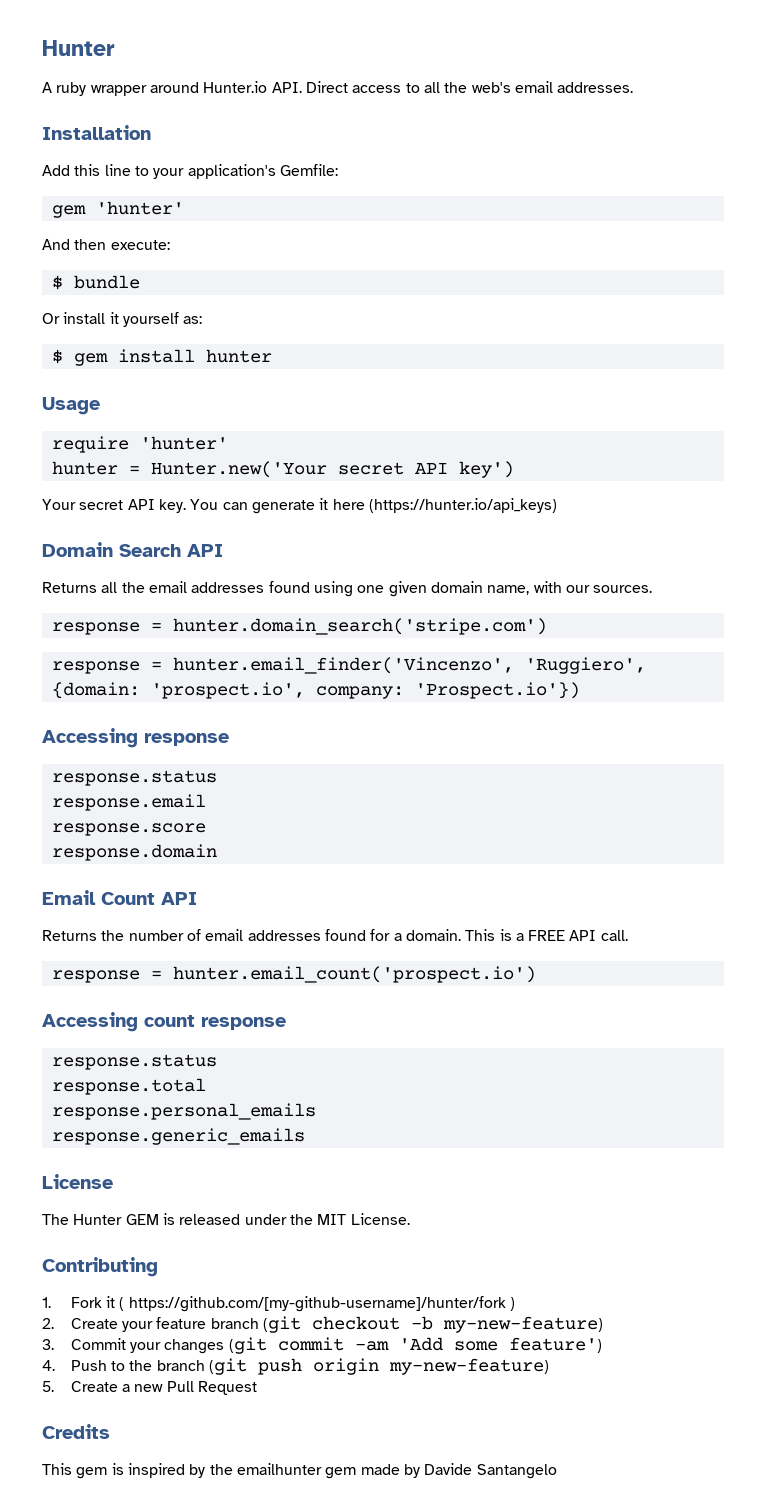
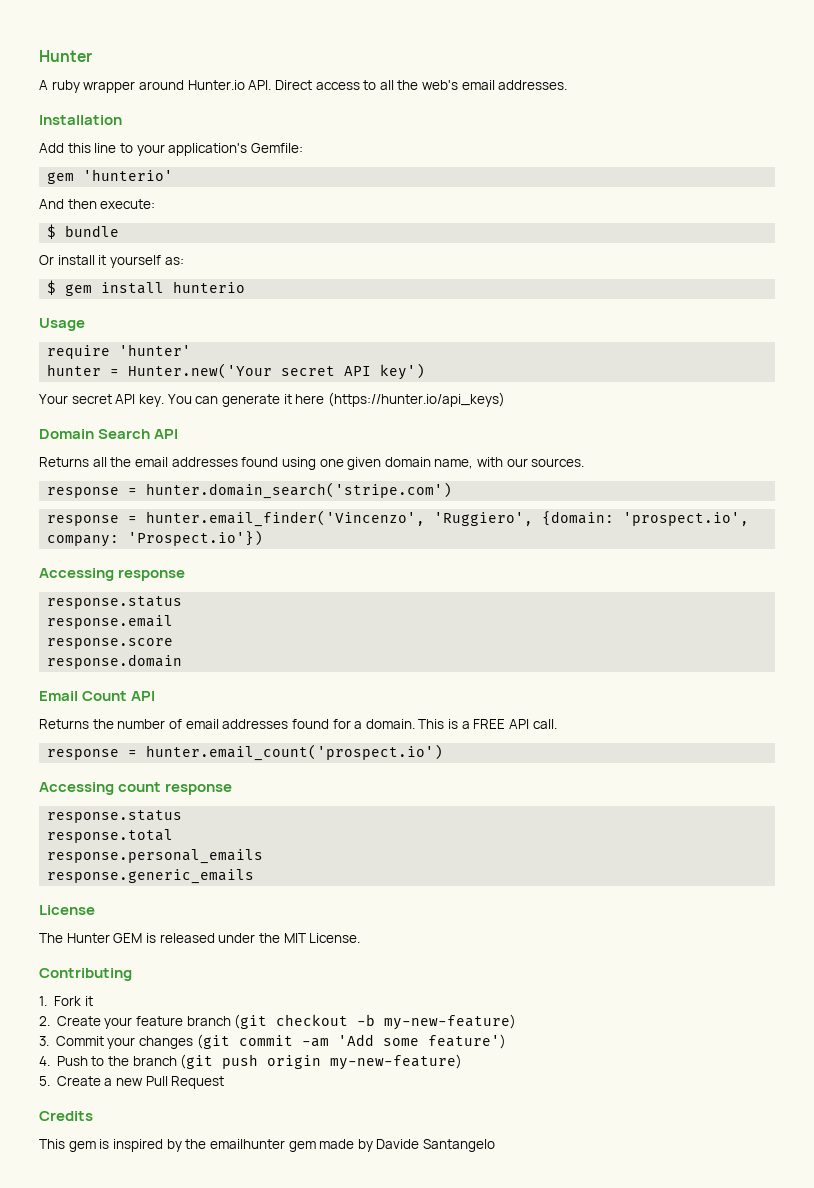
[95,201,184,215] 'hunter' -> [83,169,174,181] 'hunterio'
[205,349,272,363] hunter -> [173,281,246,293] hunterio
[119,1296,515,1312] ( https://github.com/[my-github-username]/hunter/fork ) -> (93, 1001) none

